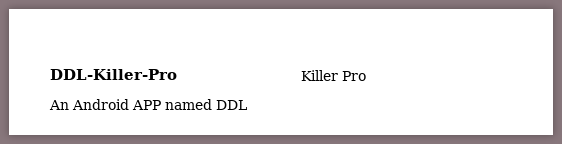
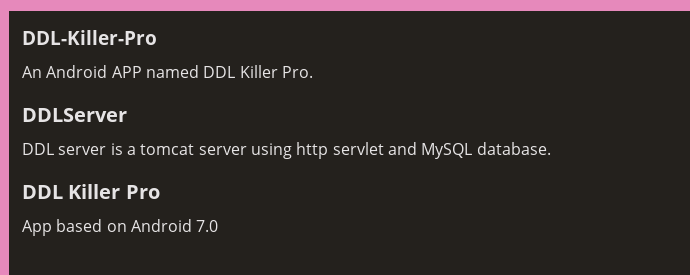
[342,71,366,81] Pro -> [281,66,313,78] [22,108,127,122] [22,142,551,159] [22,184,160,199] [22,219,219,236] Pro. // DDLServer // DDL server is a tomcat server using http servlet and MySQL database. // DDL Killer Pro // App based on Android 7.0

